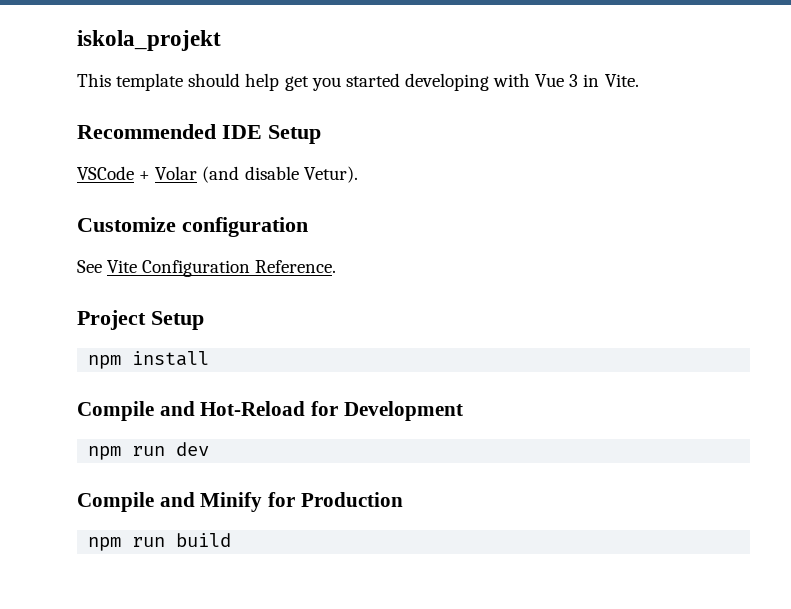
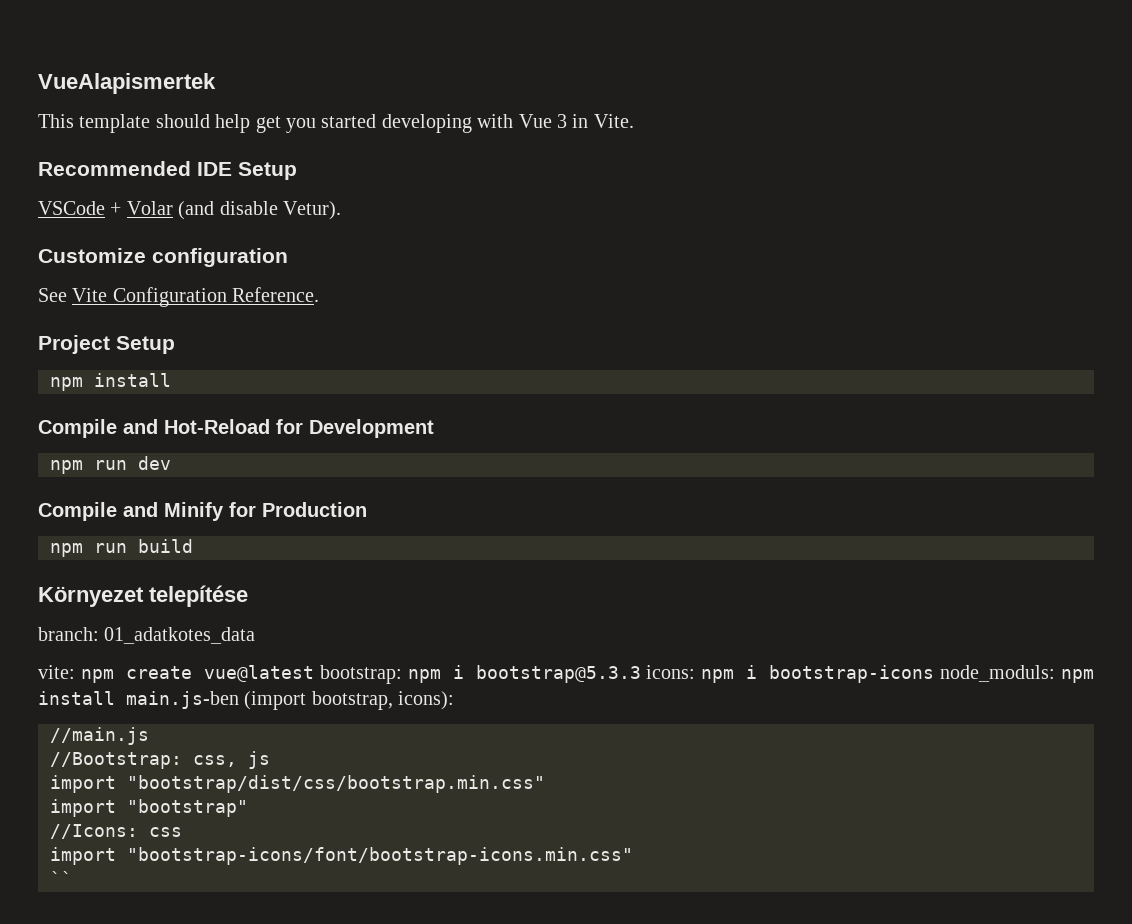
[77,30,221,51] iskola_projekt -> [38,73,216,94] VueAlapismertek
(232, 540) none -> [38,585,248,607] [38,627,256,644] [38,665,1094,684] [38,691,455,710] [50,727,149,745] [50,751,270,769] [50,775,545,793] [50,799,248,817] [50,824,182,839] [50,847,633,865] [50,871,72,885] // Környezet telepítése // branch: 01_adatkotes_data // vite: npm create vue@latest bootstrap: npm i bootstrap@5.3.3 icons: npm i bootstrap-icons node_moduls: npm install main.js-ben (import bootstrap, icons): // //main.js // //Bootstrap: css, js // import "bootstrap/dist/css/bootstrap.min.css" // import "bootstrap" // //Icons: css // import "bootstrap-icons/font/bootstrap-icons.min.css" // ``

